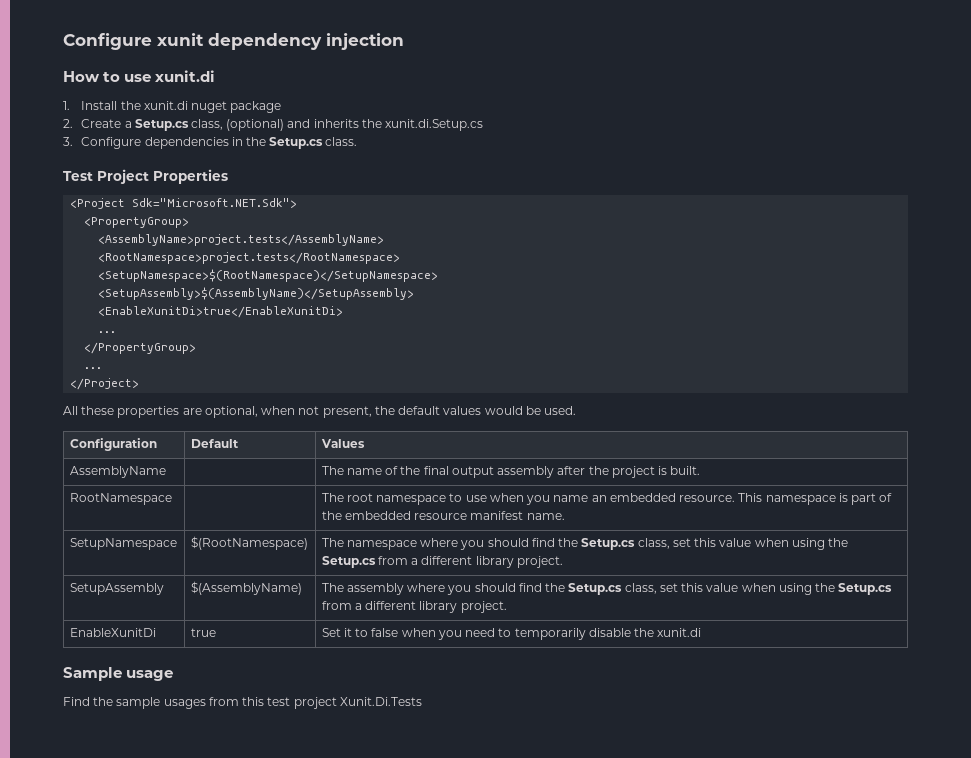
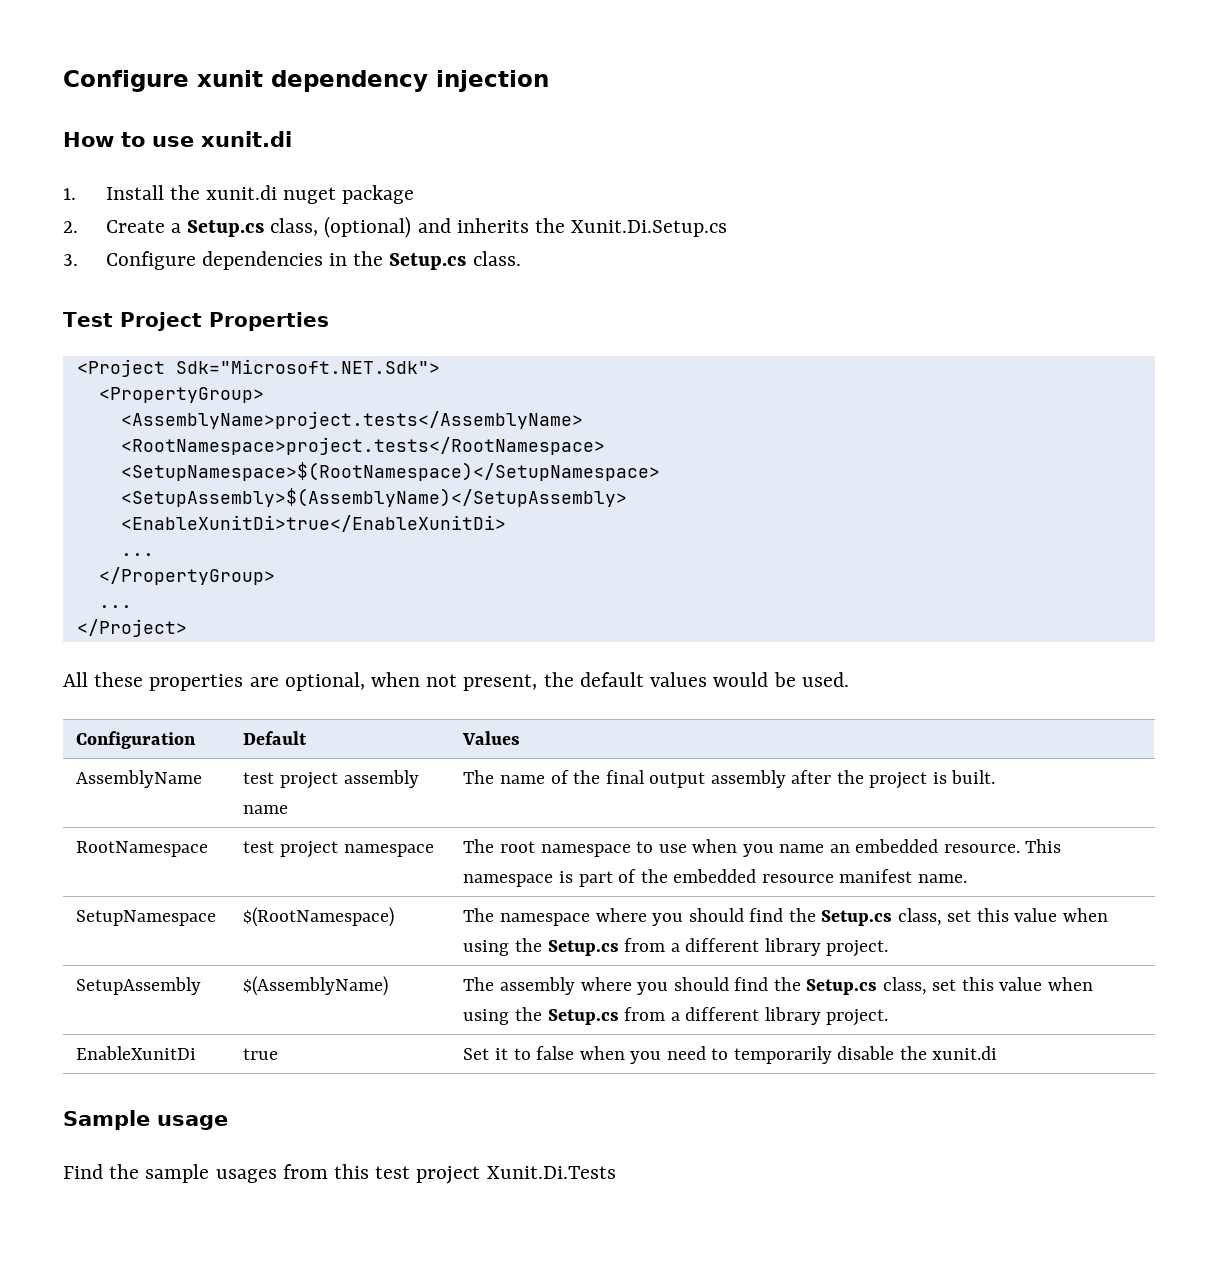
[385,119,484,131] xunit.di.Setup.cs -> [571,220,728,237] Xunit.Di.Setup.cs
(166, 472) none -> [243,770,419,789] [243,805,289,814] test project assembly name
(172, 499) none -> [243,841,434,858] test project namespace

